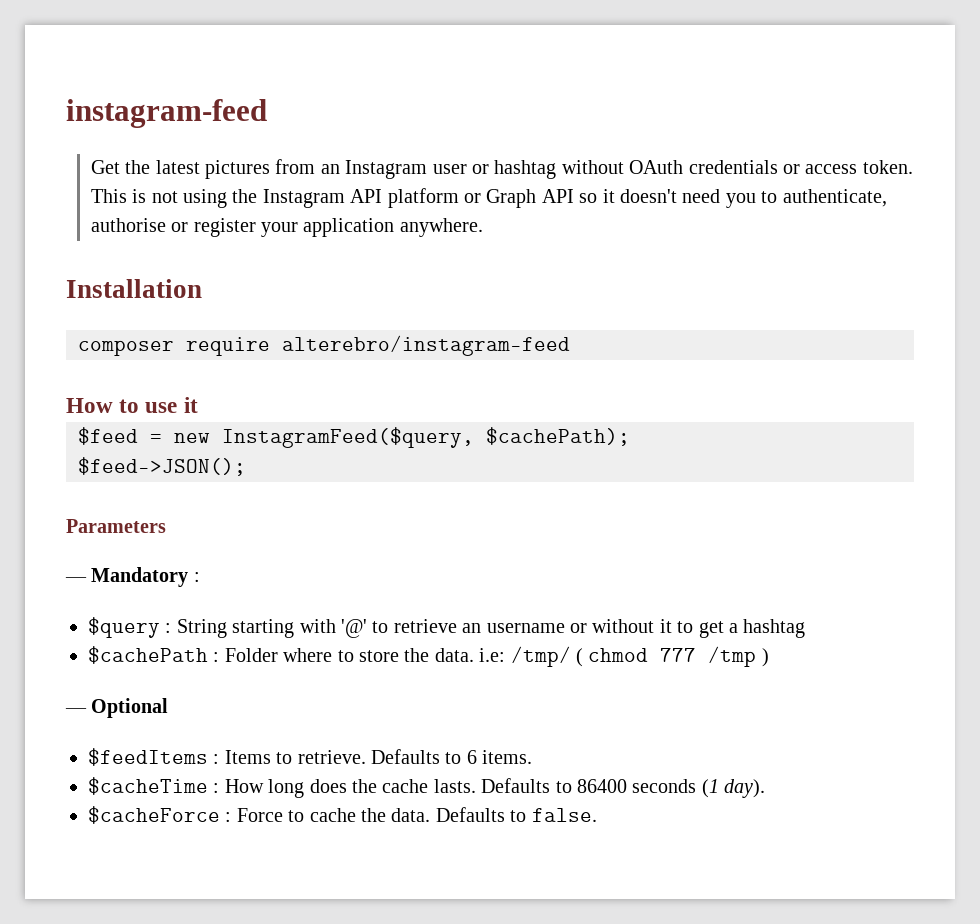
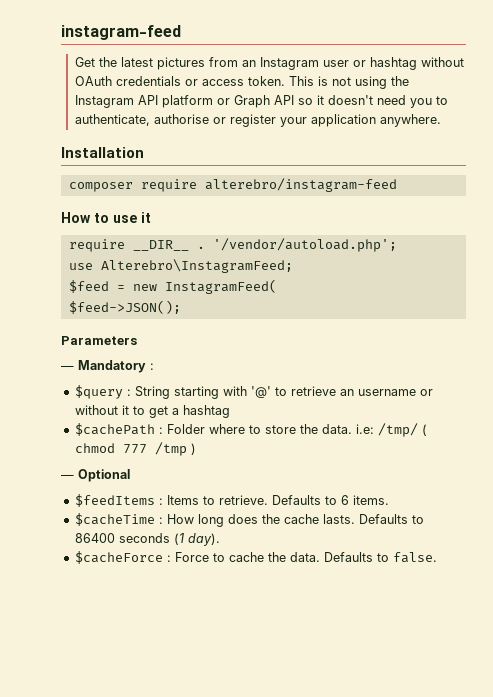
(198, 405) none -> [68,238,397,252] [68,259,293,273] // require __DIR__ . '/vendor/autoload.php'; // use Alterebro\InstagramFeed;
[222,427,630,448] InstagramFeed($query, $cachePath); -> [164,279,277,294] InstagramFeed(

